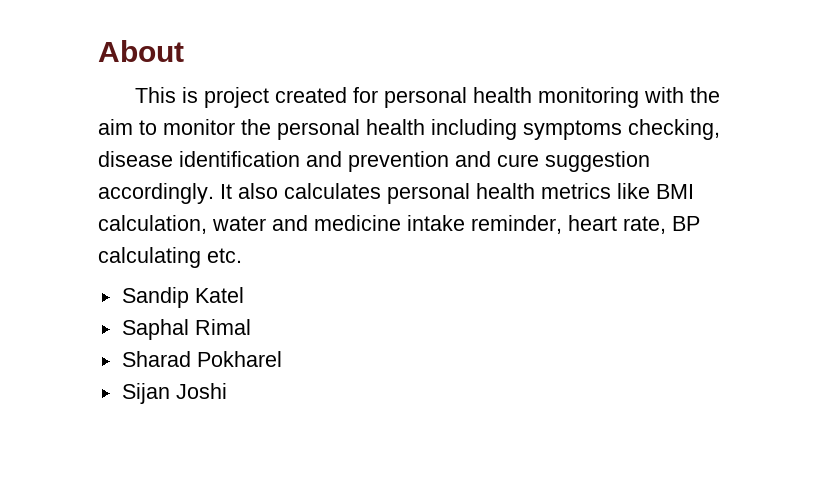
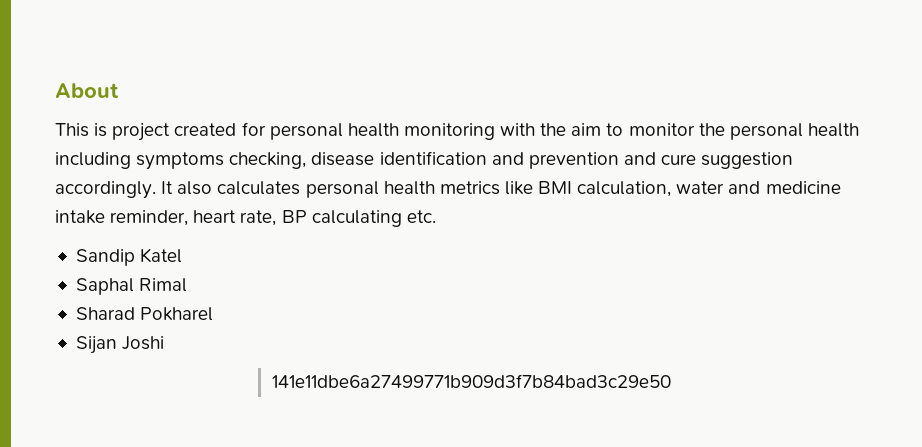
(227, 391) none -> [271,374,671,388] // 141e11dbe6a27499771b909d3f7b84bad3c29e50

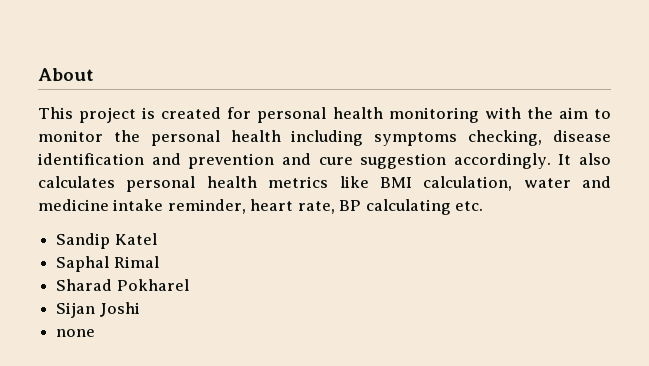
[94,123,171,141] is project -> [79,107,156,123] project is
[271,374,671,388] // 141e11dbe6a27499771b909d3f7b84bad3c29e50 -> [56,329,96,337] // none

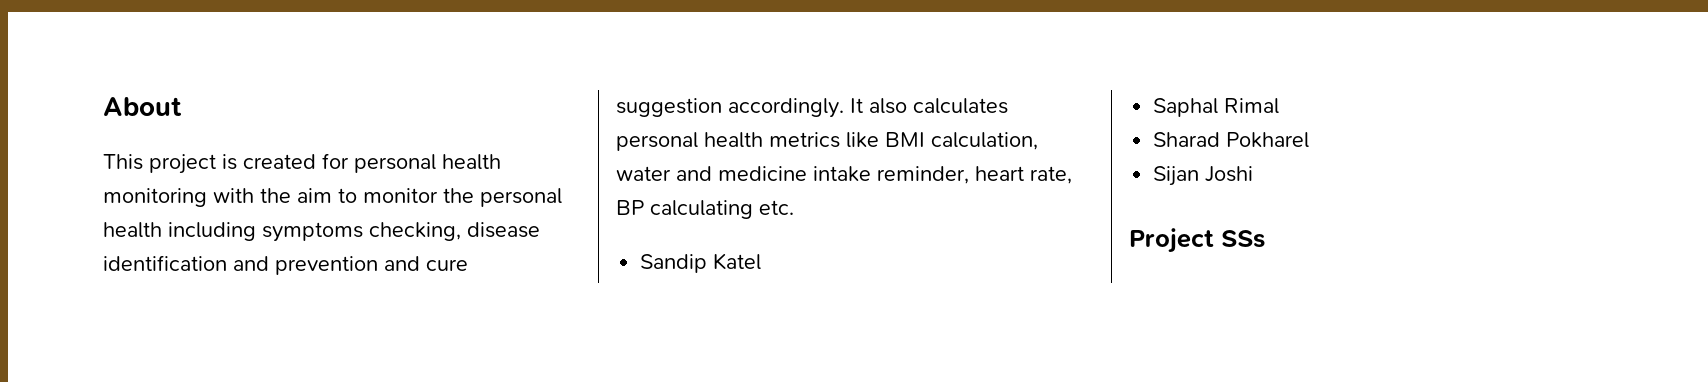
[56,329,96,337] // none -> [1129,228,1265,253] // Project SSs

